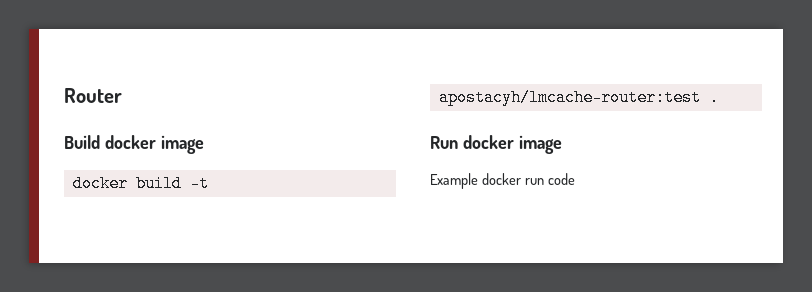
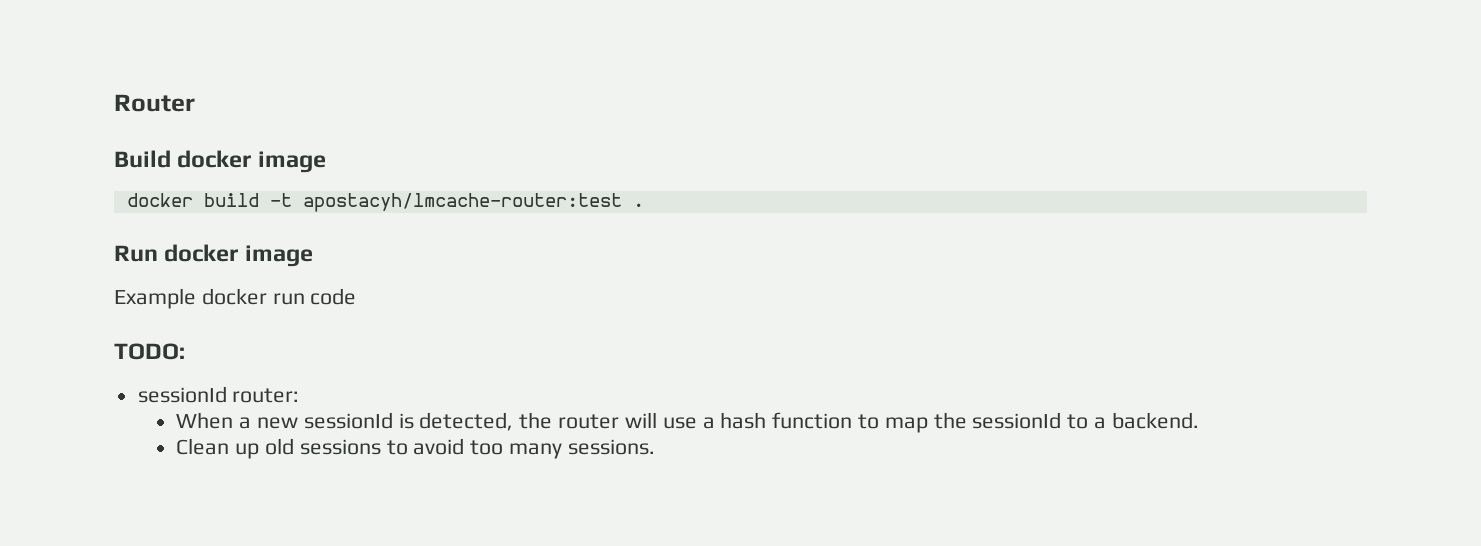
(575, 179) none -> [114,343,185,360] [137,386,300,403] [176,412,1199,433] [176,438,655,459] // TODO: // sessionId router: // When a new sessionId is detected, the router will use a hash function to map the sessionId to a backend. // Clean up old sessions to avoid too many sessions.

